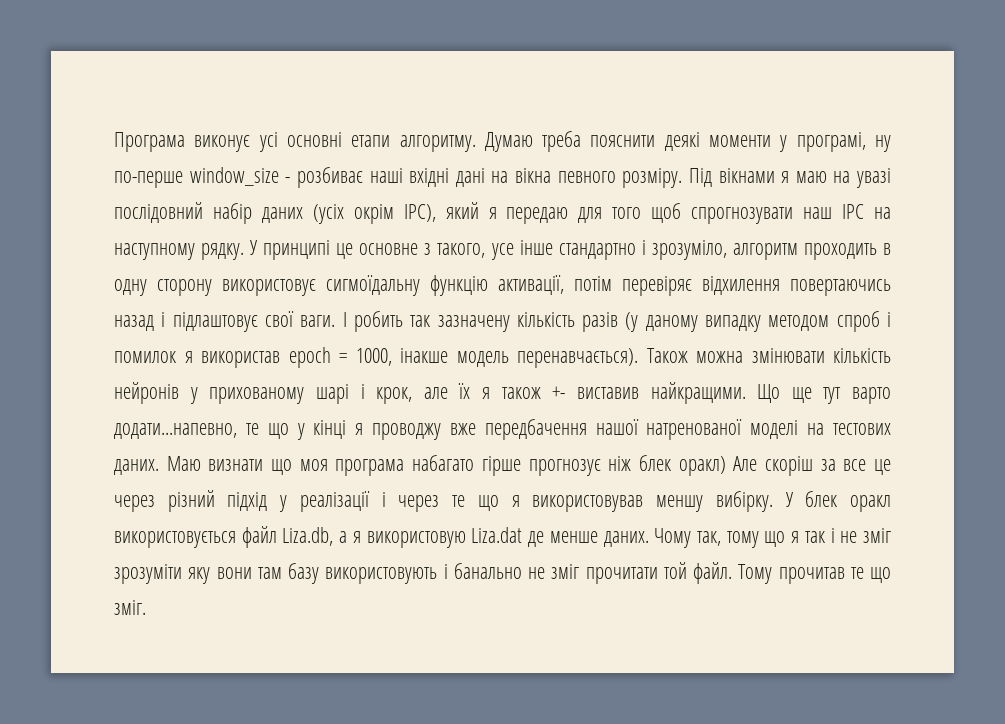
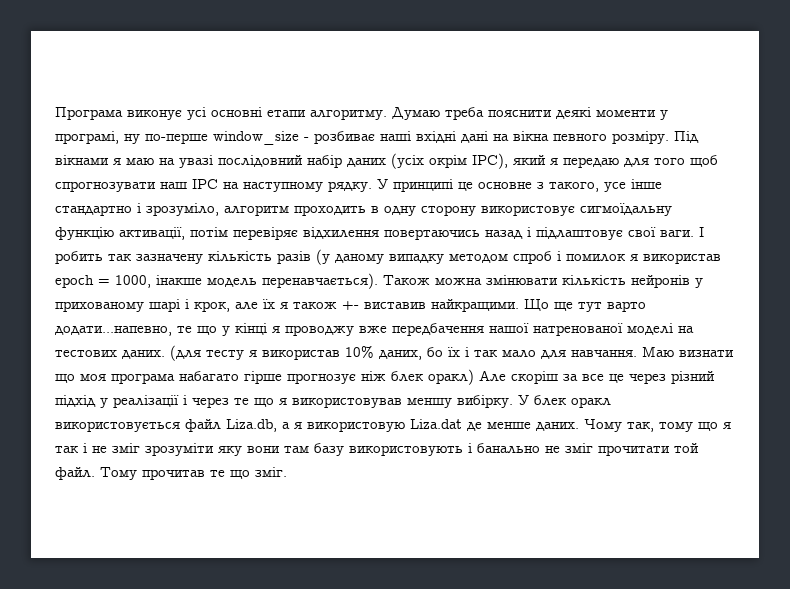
(159, 467) none -> [170,345,637,361] (для тесту я використав 10% даних, бо їх і так мало для навчання.

